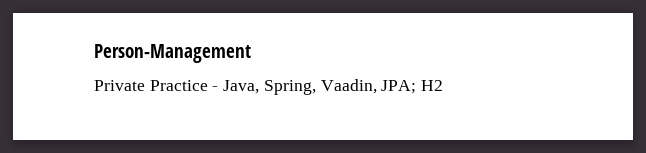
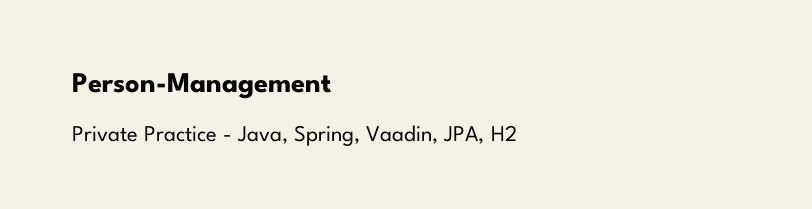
[381,80,417,94] JPA; -> [443,126,485,144] JPA,

